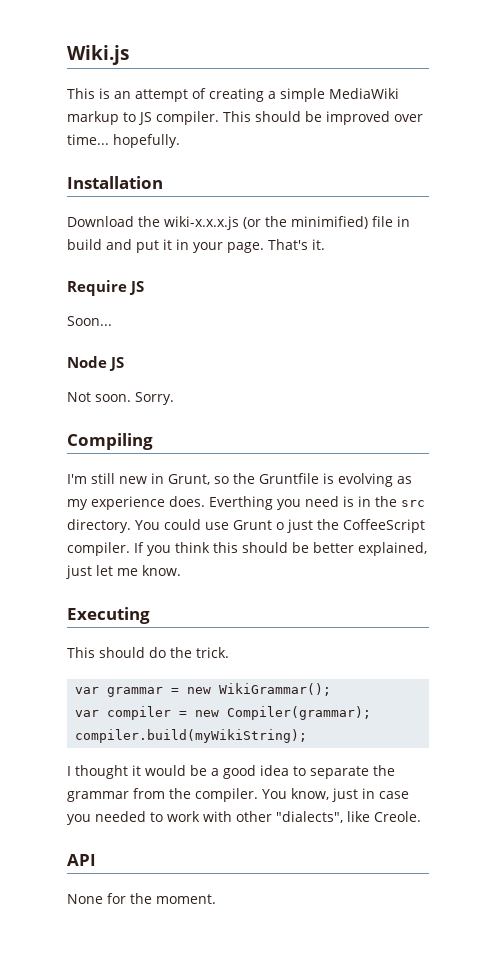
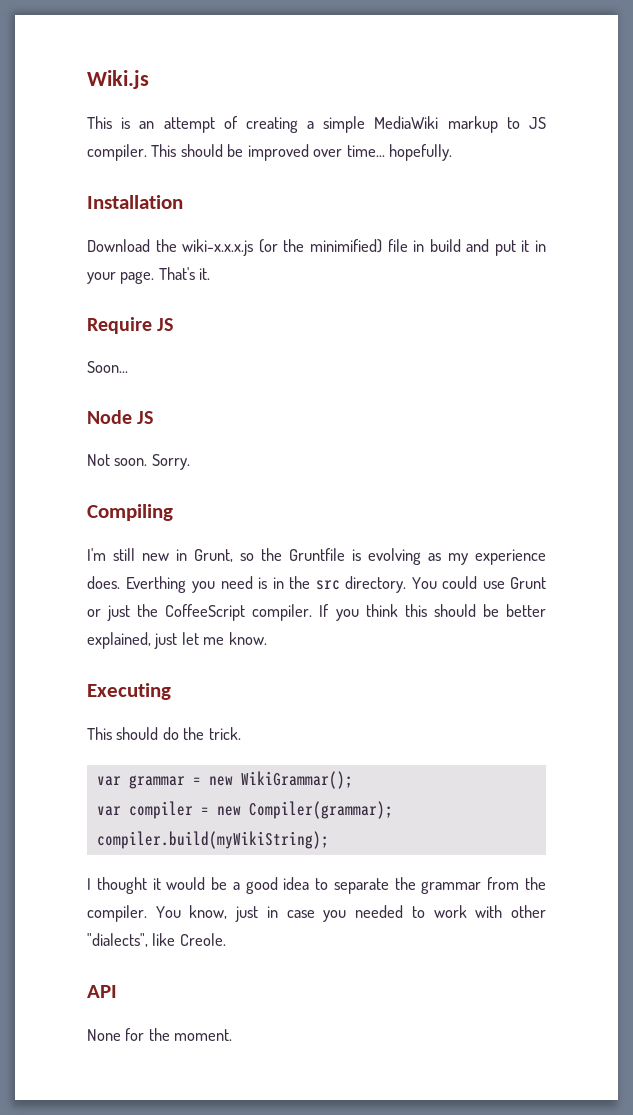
[276,522,284,530] o -> [87,609,101,617] or

